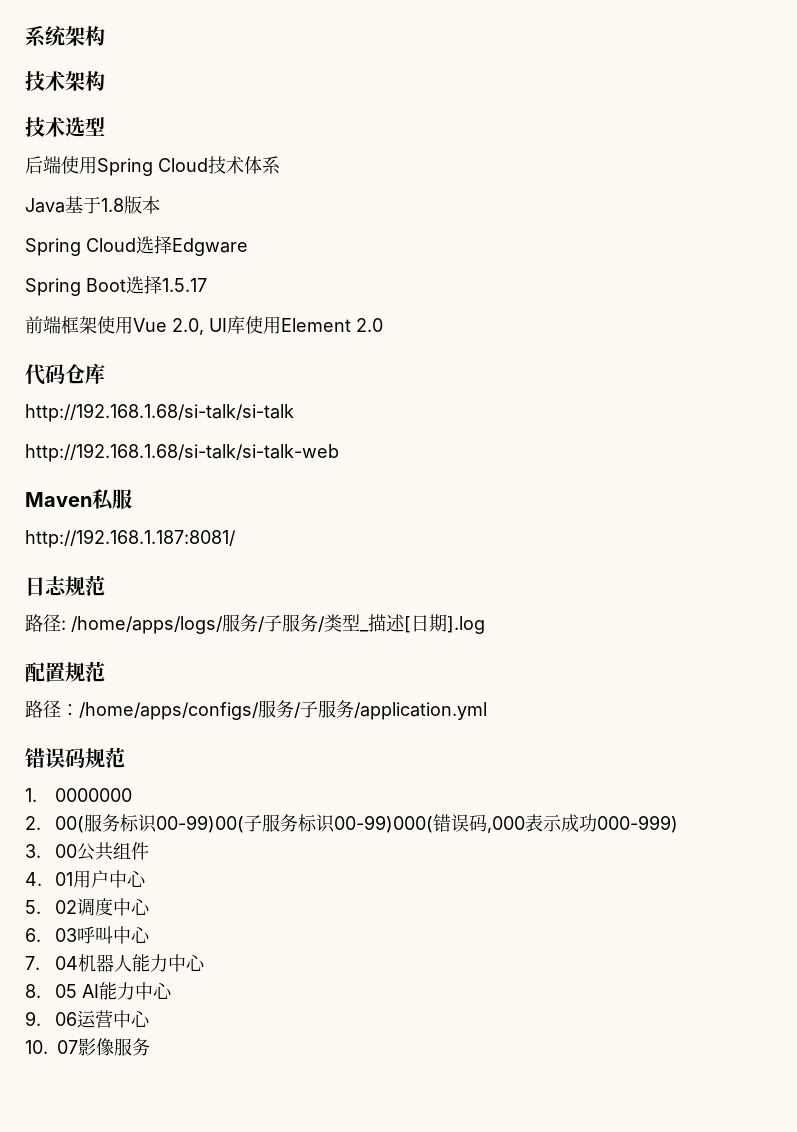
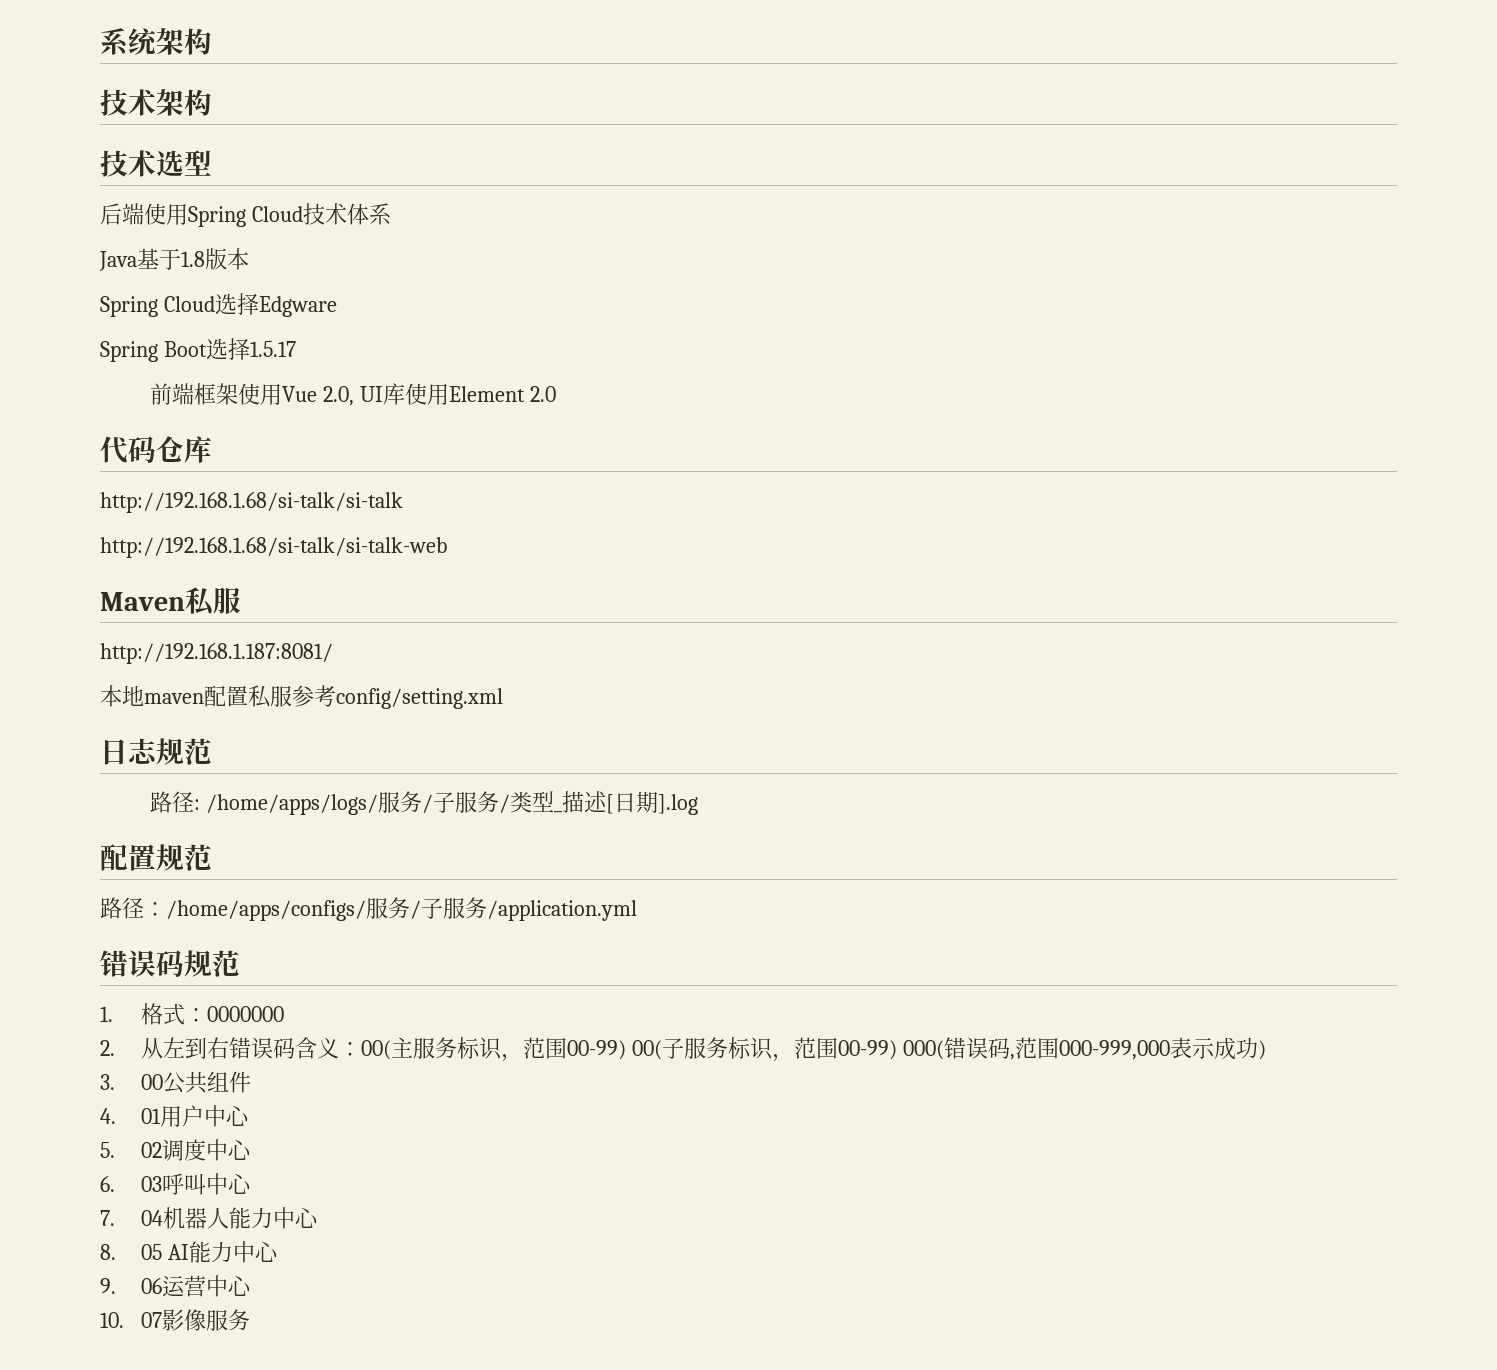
(236, 538) none -> [100,685,503,709] // 本地maven配置私服参考config/setting.xml
(37, 795) none -> [141,1003,208,1025] 格式：
[55,814,526,833] 00(服务标识00-99)00(子服务标识00-99)000(错误码,000 -> [141,1037,1171,1062] 从左到右错误码含义：00(主服务标识，范围00-99) 00(子服务标识，范围00-99) 000(错误码,范围000-999,000
[597,815,679,833] 000-999) -> [1258,1040,1267,1060] )

